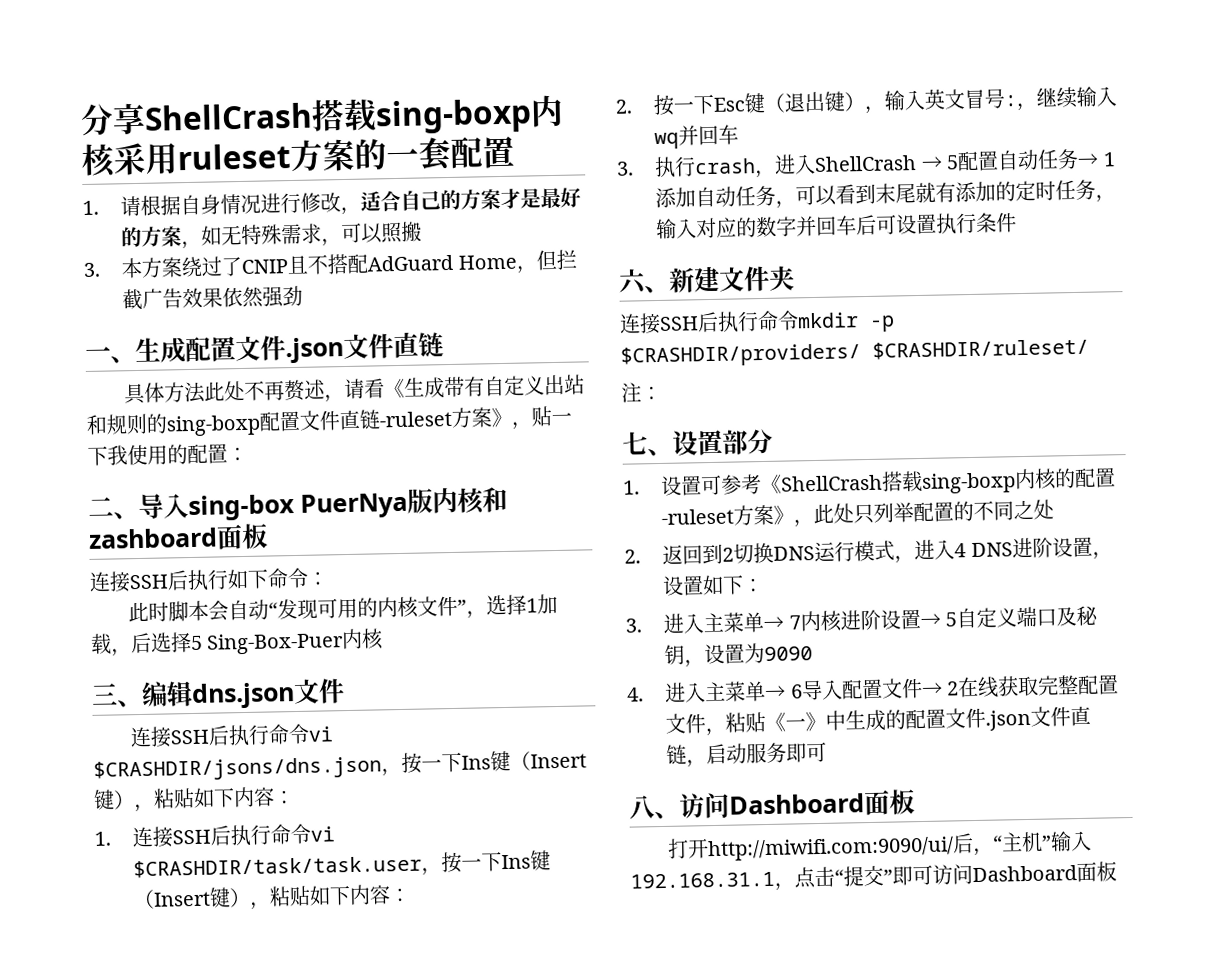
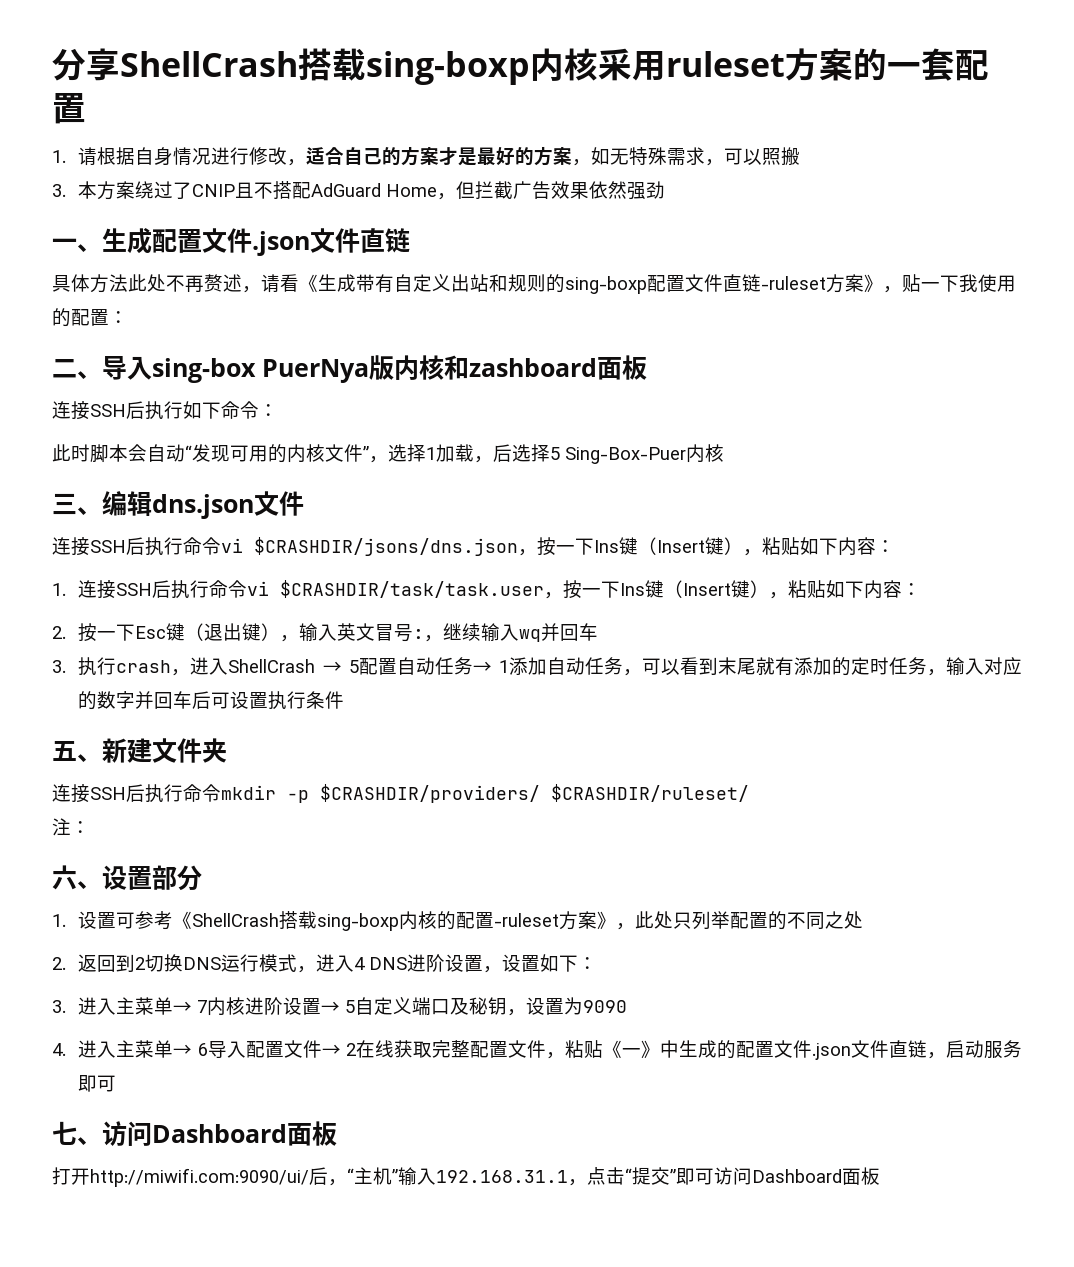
[618,268,647,295] 六 -> [52,741,77,761] 五
[622,431,648,455] 七 -> [52,865,77,890] 六
[629,795,655,820] 八 -> [52,1121,77,1145] 七

